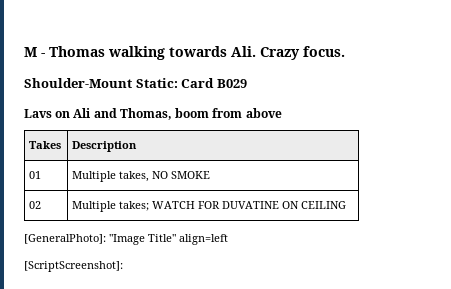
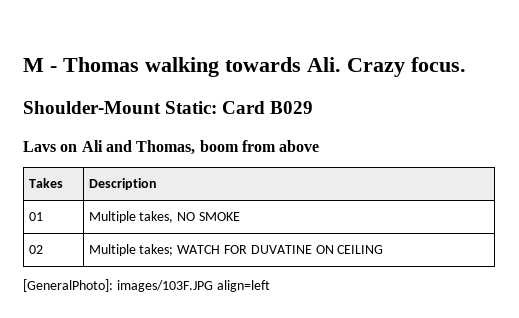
[109,234,176,245] "Image Title" -> [116,280,213,292] images/103F.JPG
[24,261,123,272] // [ScriptScreenshot]: -> (270, 286) none

